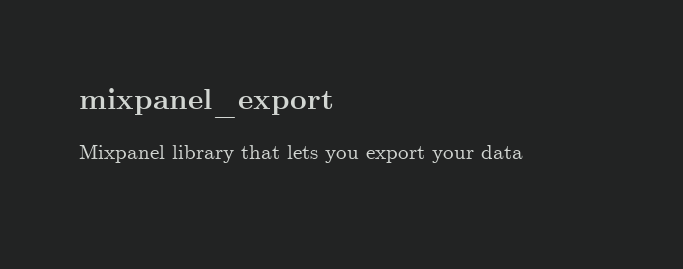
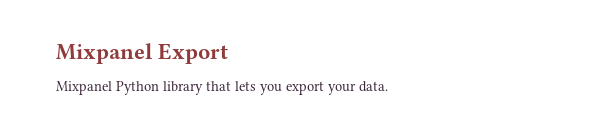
[79,88,334,118] [79,144,165,163] mixpanel_export // Mixpanel -> [56,43,229,64] [56,81,159,95] Mixpanel Export // Mixpanel Python
[481,145,523,159] data -> [359,81,388,92] data.

